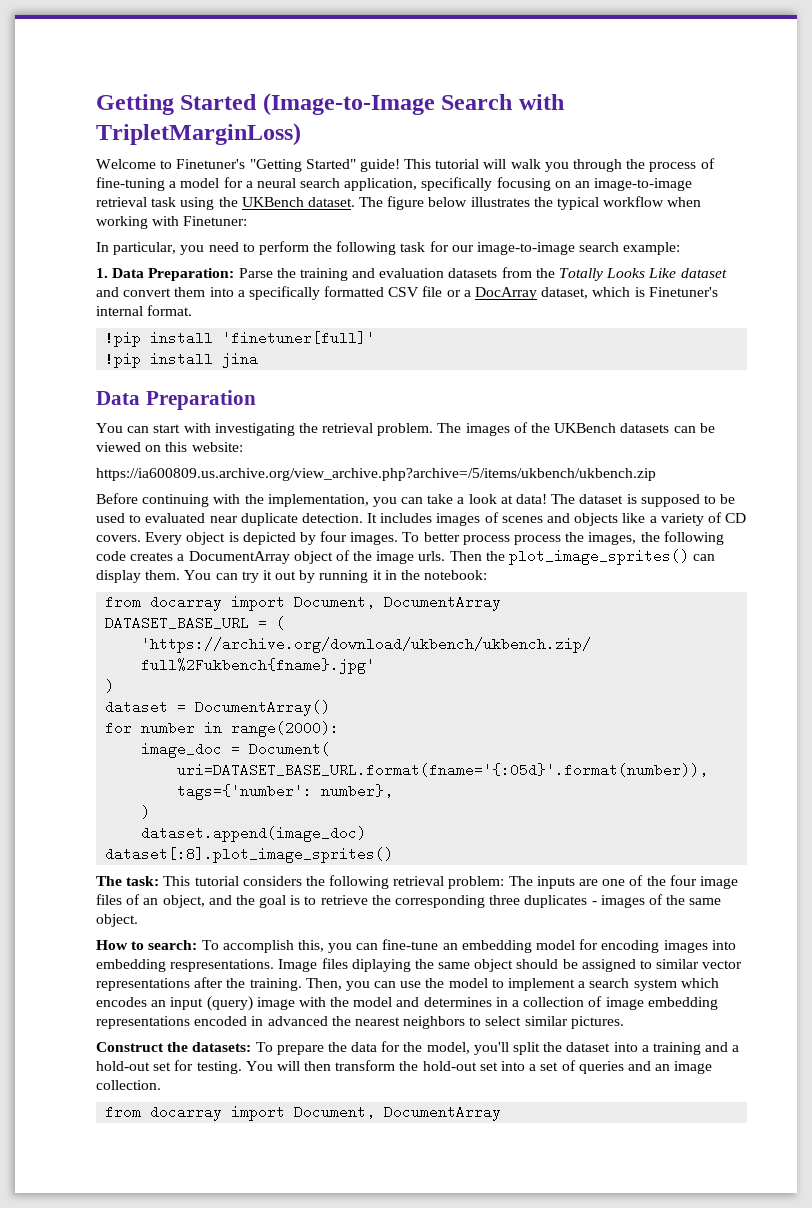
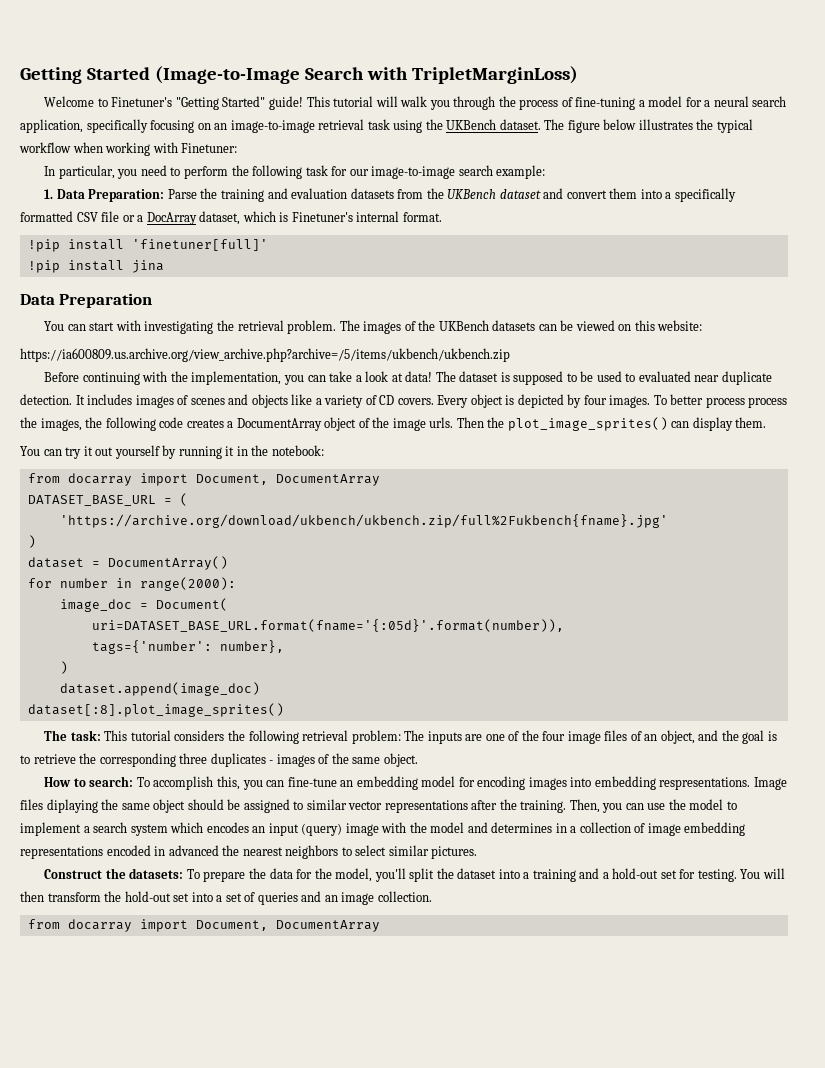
[559,268,677,281] Totally Looks Like -> [447,189,497,199] UKBench
(181, 575) none -> (767, 422) //
(297, 575) none -> [114,445,160,459] yourself

